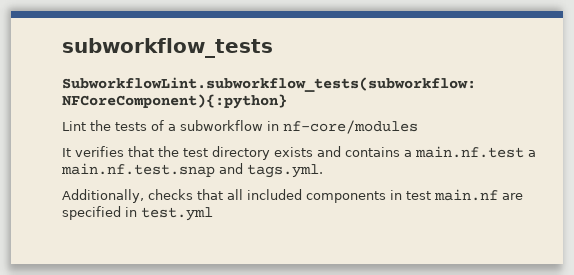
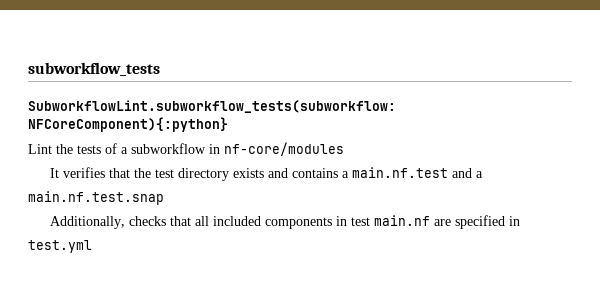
(524, 152) none -> [451,168,472,178] and
[219,163,323,178] and tags.yml. -> (164, 198) none

